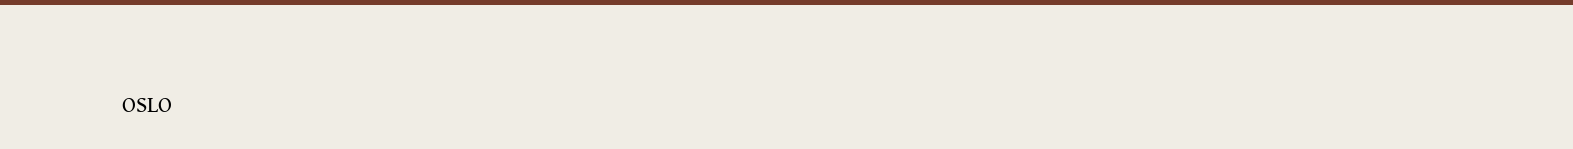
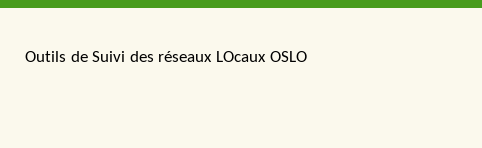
(122, 105) none -> [25,51,266,62] Outils de Suivi des réseaux LOcaux

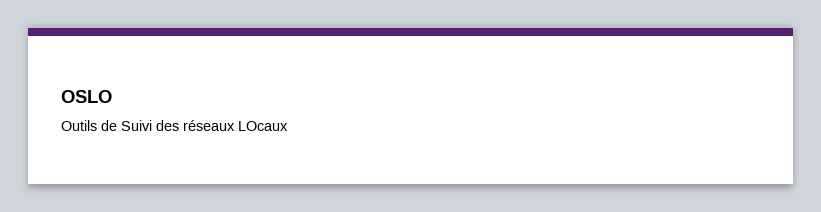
(25, 56) none -> [61,90,112,103] OSLO //
[269,51,307,62] OSLO -> (288, 126) none

